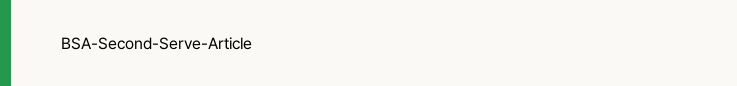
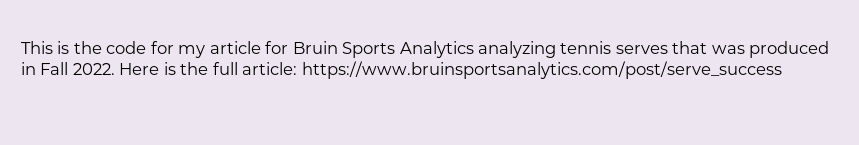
[61,37,252,50] BSA-Second-Serve-Article -> [21,41,830,58] [21,61,782,79] This is the code for my article for Bruin Sports Analytics analyzing tennis serves that was produced in Fall 2022. Here is the full article: https://www.bruinsportsanalytics.com/post/serve_success

